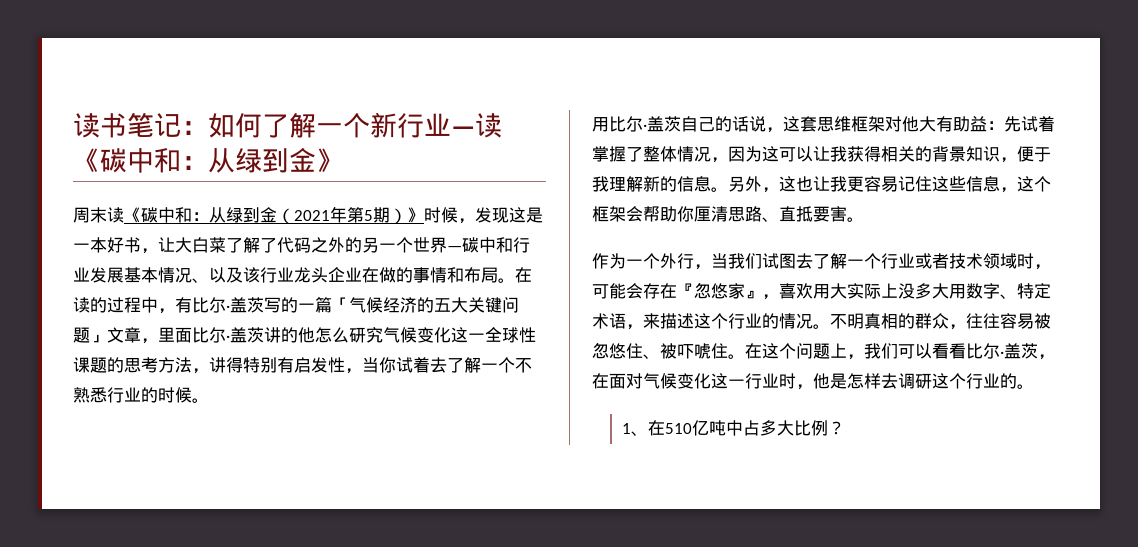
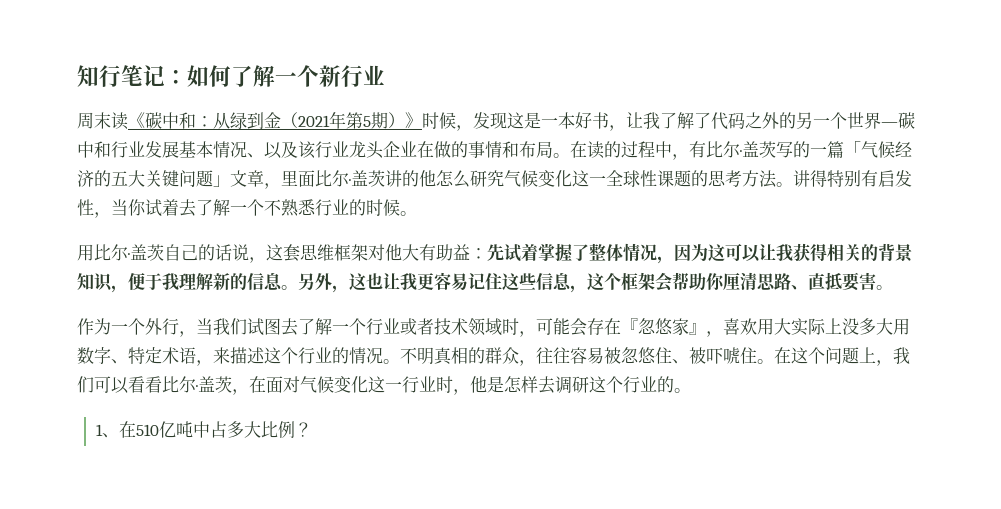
[73,113,127,138] 读书 -> [77,65,121,87] 知行
[451,113,502,138] [73,148,343,173] —读《碳中和：从绿到金》 -> (385, 75) none
[175,237,226,253] 大白菜 -> [643,112,660,129] 我
[192,368,209,374] ， -> [776,182,793,187] 。

